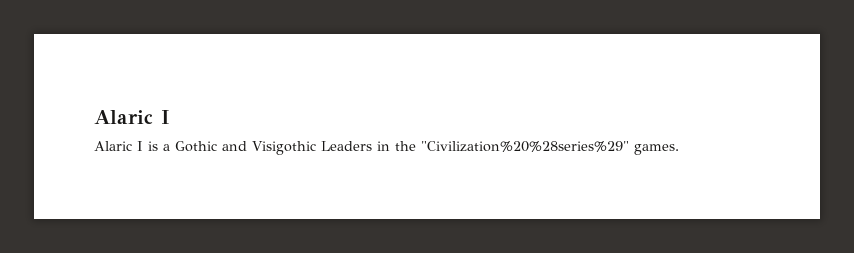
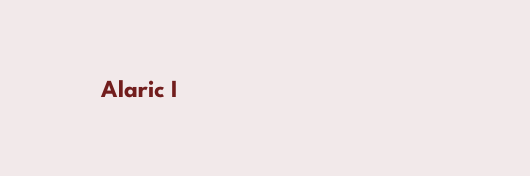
[94,110,170,124] [94,141,679,155] Alaric I // Alaric I is a Gothic and Visigothic Leaders in the "Civilization%20%28series%29" games. -> [100,80,178,98] Alaric I

